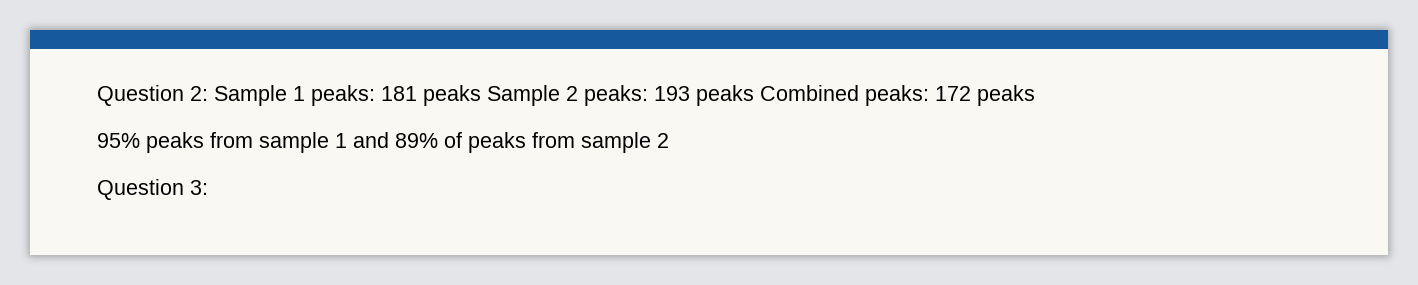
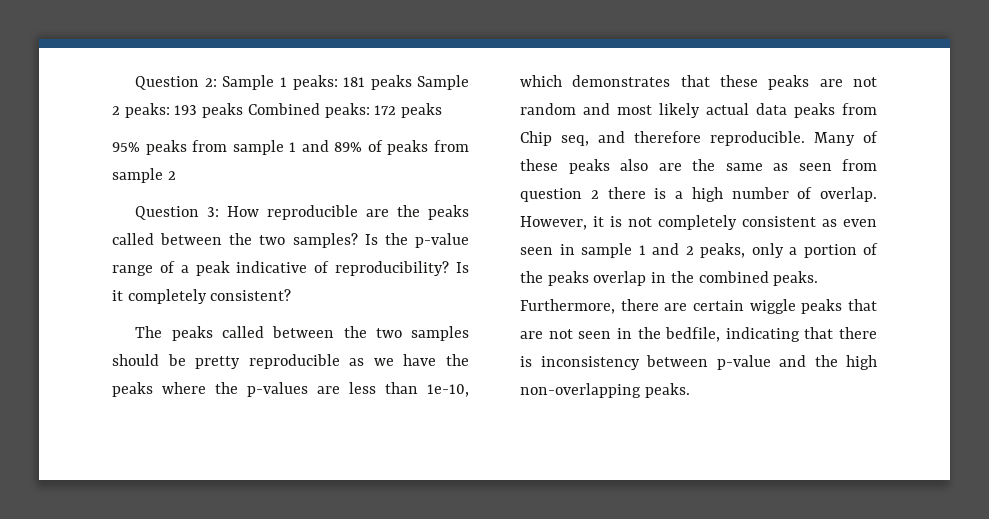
(208, 187) none -> [227,205,469,220] [112,233,469,248] [112,261,469,276] [112,289,292,304] [135,326,469,341] [112,354,469,369] [112,382,469,397] [520,75,877,90] [520,103,877,118] [520,131,878,146] [520,159,877,174] [520,187,877,202] [520,215,877,230] [520,243,878,258] [520,271,819,286] [520,299,877,314] [520,327,877,342] [520,355,877,370] [520,383,690,398] How reproducible are the peaks called between the two samples? Is the p-value range of a peak indicative of reproducibility? Is it completely consistent? // The peaks called between the two samples should be pretty reproducible as we have the peaks where the p-values are less than 1e-10, which demonstrates that these peaks are not random and most likely actual data peaks from Chip seq, and therefore reproducible. Many of these peaks also are the same as seen from question 2 there is a high number of overlap. However, it is not completely consistent as even seen in sample 1 and 2 peaks, only a portion of the peaks overlap in the combined peaks. Furthermore, there are certain wiggle peaks that are not seen in the bedfile, indicating that there is inconsistency between p-value and the high non-overlapping peaks.

